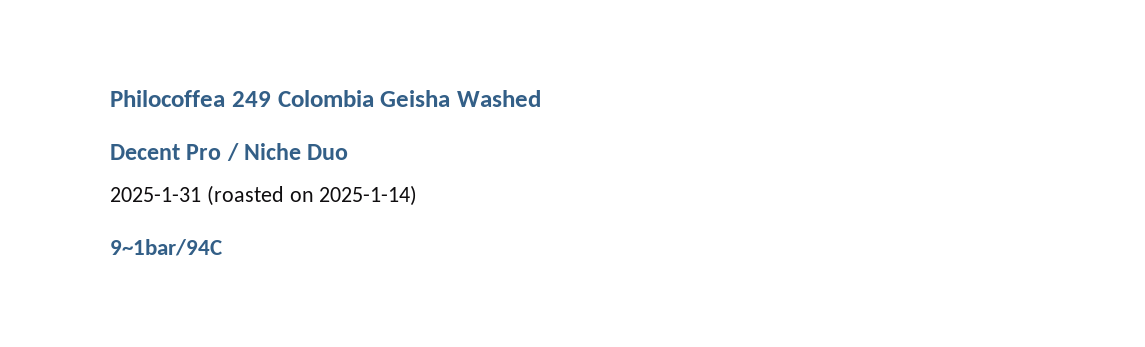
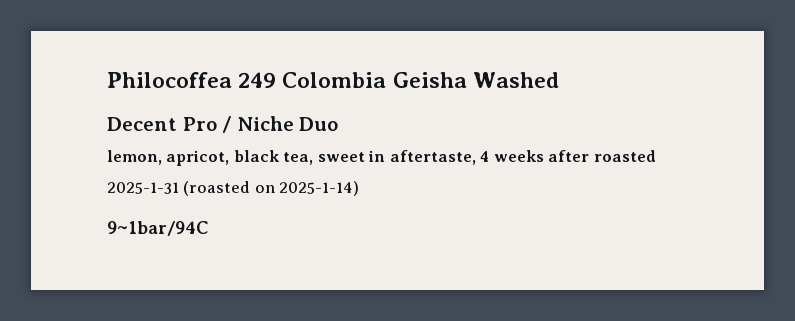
(349, 152) none -> [107,150,656,166] // lemon, apricot, black tea, sweet in aftertaste, 4 weeks after roasted

